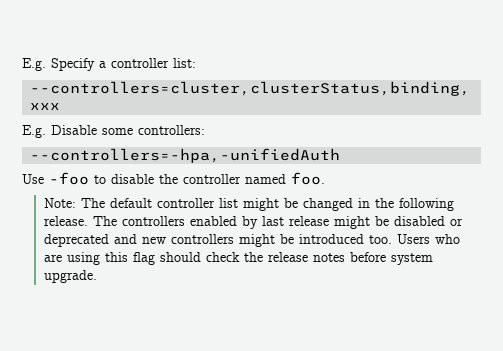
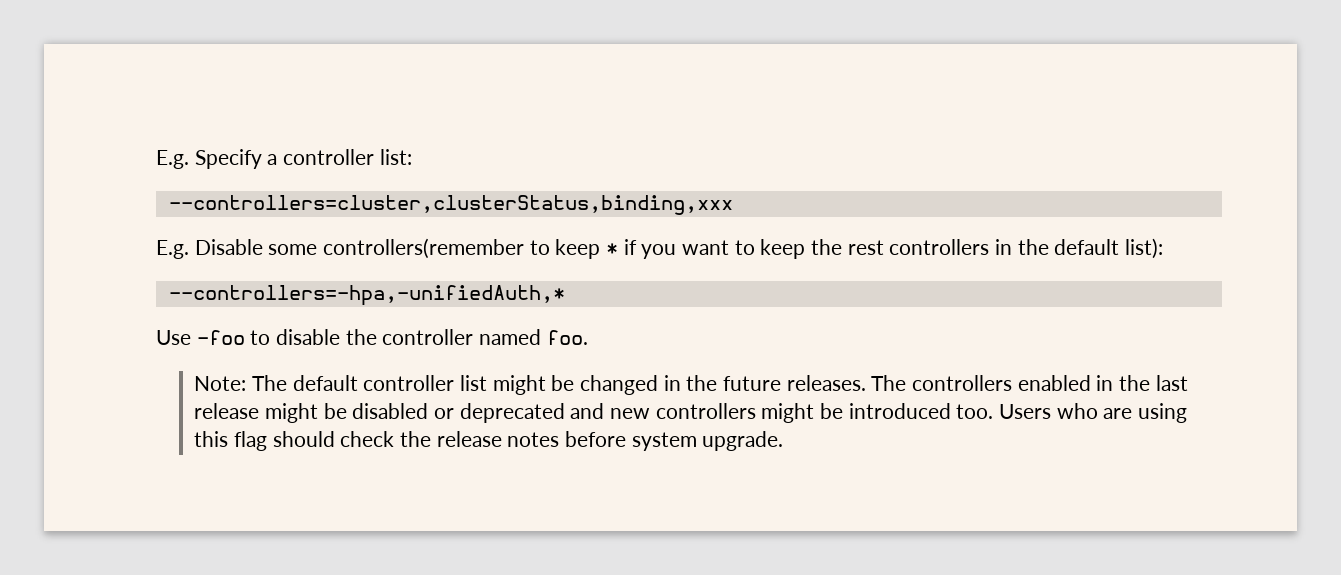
[138,125,205,135] [30,148,341,163] controllers: // --controllers=-hpa,-unifiedAuth -> [323,238,1164,259] [168,285,565,306] controllers(remember to keep * if you want to keep the rest controllers in the default list): // --controllers=-hpa,-unifiedAuth,*
[399,198,455,211] [44,216,89,226] following release. -> [722,375,866,391] future releases.
[242,216,259,229] by -> [1096,375,1150,391] in the

